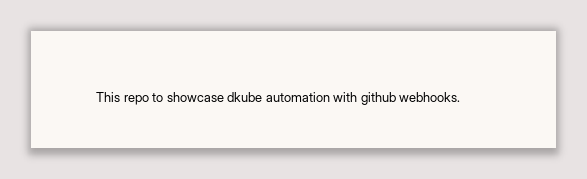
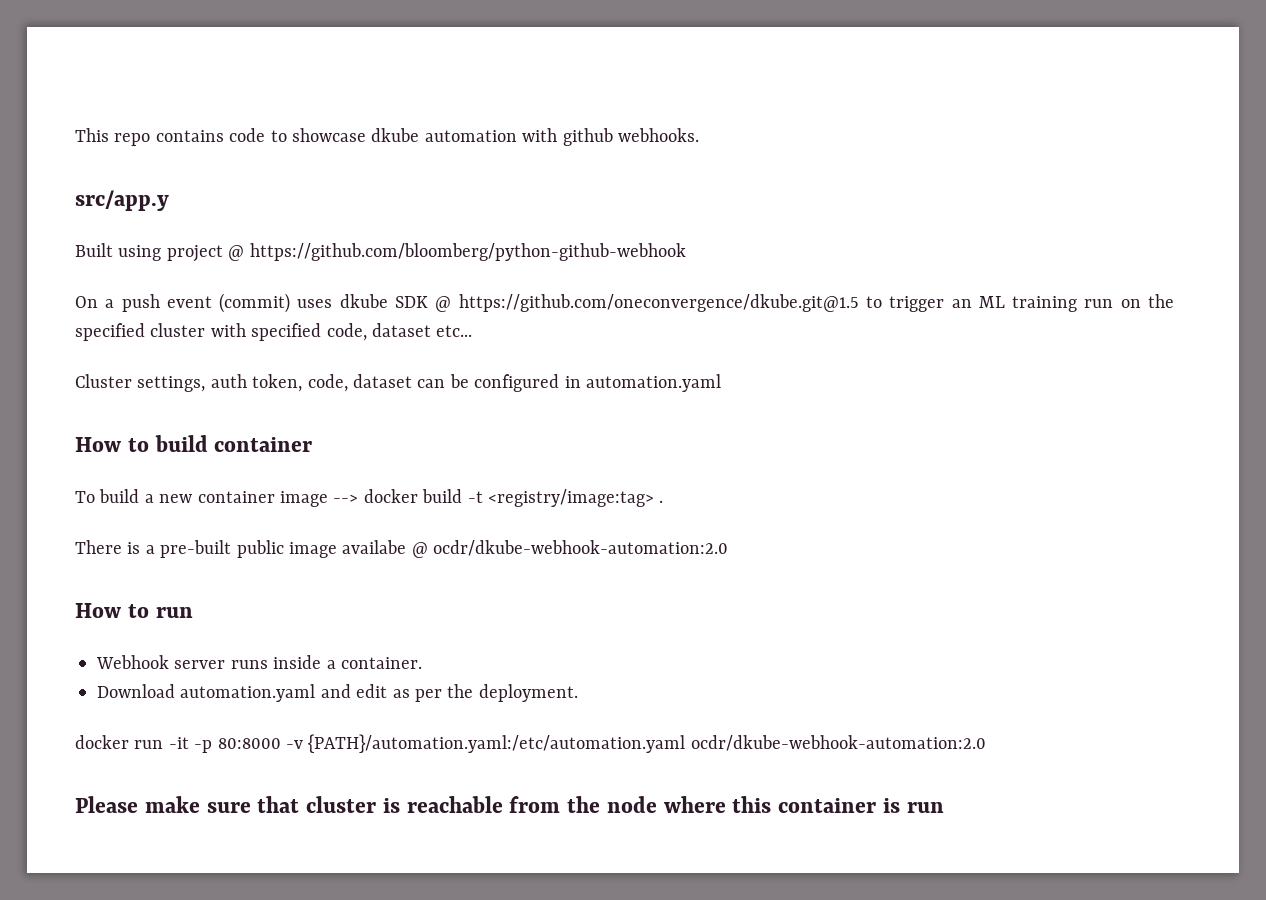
(149, 100) none -> [155,128,266,142] contains code
(461, 97) none -> [75,190,169,211] [75,243,686,262] [75,293,1174,313] [75,323,473,341] [75,374,721,392] [75,435,313,452] [75,489,664,507] [75,540,729,558] [75,603,193,618] [96,655,422,669] [97,684,578,702] [75,734,986,753] [75,796,944,813] // src/app.y // Built using project @ https://github.com/bloomberg/python-github-webhook // On a push event (commit) uses dkube SDK @ https://github.com/oneconvergence/dkube.git@1.5 to trigger an ML training run on the specified cluster with specified code, dataset etc... // Cluster settings, auth token, code, dataset can be configured in automation.yaml // How to build container // To build a new container image --> docker build -t <registry/image:tag> . // There is a pre-built public image availabe @ ocdr/dkube-webhook-automation:2.0 // How to run // Webhook server runs inside a container. // Download automation.yaml and edit as per the deployment. // docker run -it -p 80:8000 -v {PATH}/automation.yaml:/etc/automation.yaml ocdr/dkube-webhook-automation:2.0 // Please make sure that cluster is reachable from the node where this container is run

